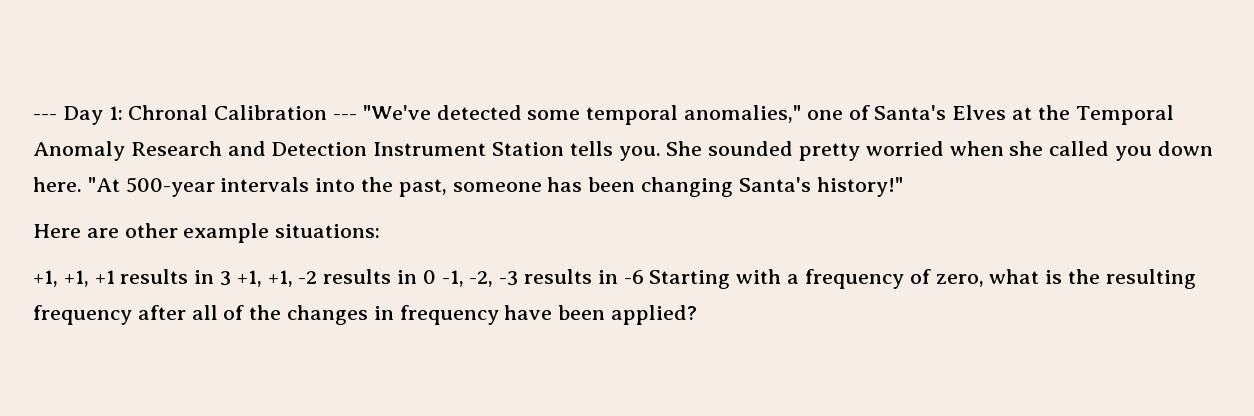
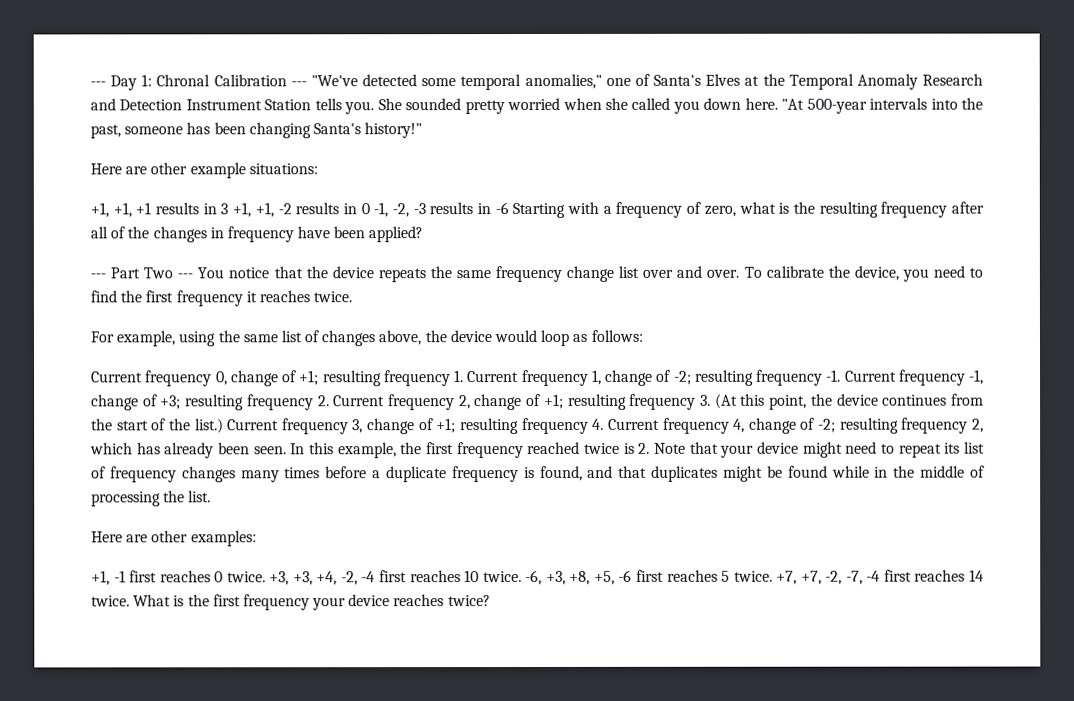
(698, 315) none -> [90,265,984,283] [90,290,353,307] [90,329,643,347] [91,369,984,387] [91,393,984,411] [91,417,984,435] [90,441,985,459] [91,465,986,483] [91,490,212,507] [91,530,257,547] [91,569,984,586] [91,594,491,611] // --- Part Two --- You notice that the device repeats the same frequency change list over and over. To calibrate the device, you need to find the first frequency it reaches twice. // For example, using the same list of changes above, the device would loop as follows: // Current frequency 0, change of +1; resulting frequency 1. Current frequency 1, change of -2; resulting frequency -1. Current frequency -1, change of +3; resulting frequency 2. Current frequency 2, change of +1; resulting frequency 3. (At this point, the device continues from the start of the list.) Current frequency 3, change of +1; resulting frequency 4. Current frequency 4, change of -2; resulting frequency 2, which has already been seen. In this example, the first frequency reached twice is 2. Note that your device might need to repeat its list of frequency changes many times before a duplicate frequency is found, and that duplicates might be found while in the middle of processing the list. // Here are other examples: // +1, -1 first reaches 0 twice. +3, +3, +4, -2, -4 first reaches 10 twice. -6, +3, +8, +5, -6 first reaches 5 twice. +7, +7, -2, -7, -4 first reaches 14 twice. What is the first frequency your device reaches twice?

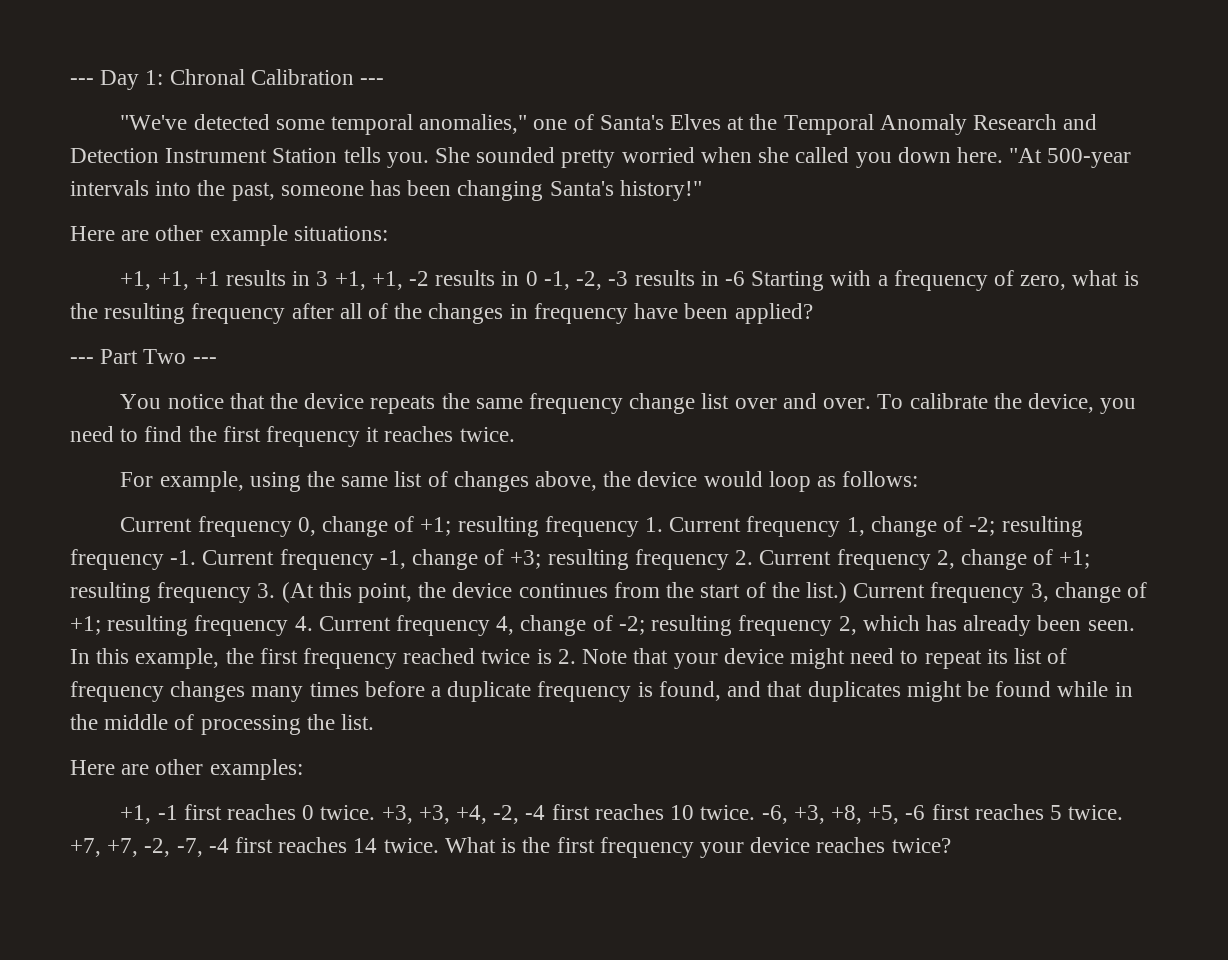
(307, 84) none -> (385, 81) //
(194, 276) none -> (217, 360) //

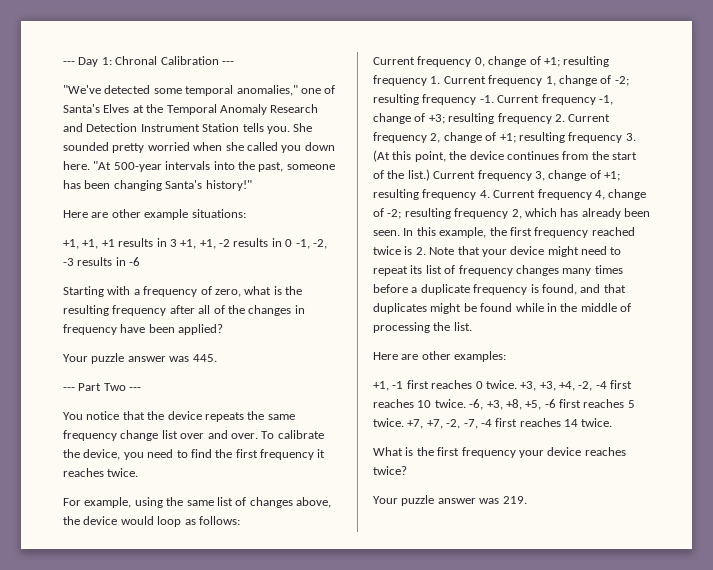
(745, 278) none -> (141, 261) //
(813, 313) none -> [63,353,217,364] // Your puzzle answer was 445.
(439, 845) none -> (613, 422) //
(951, 845) none -> [373,495,527,506] // Your puzzle answer was 219.

